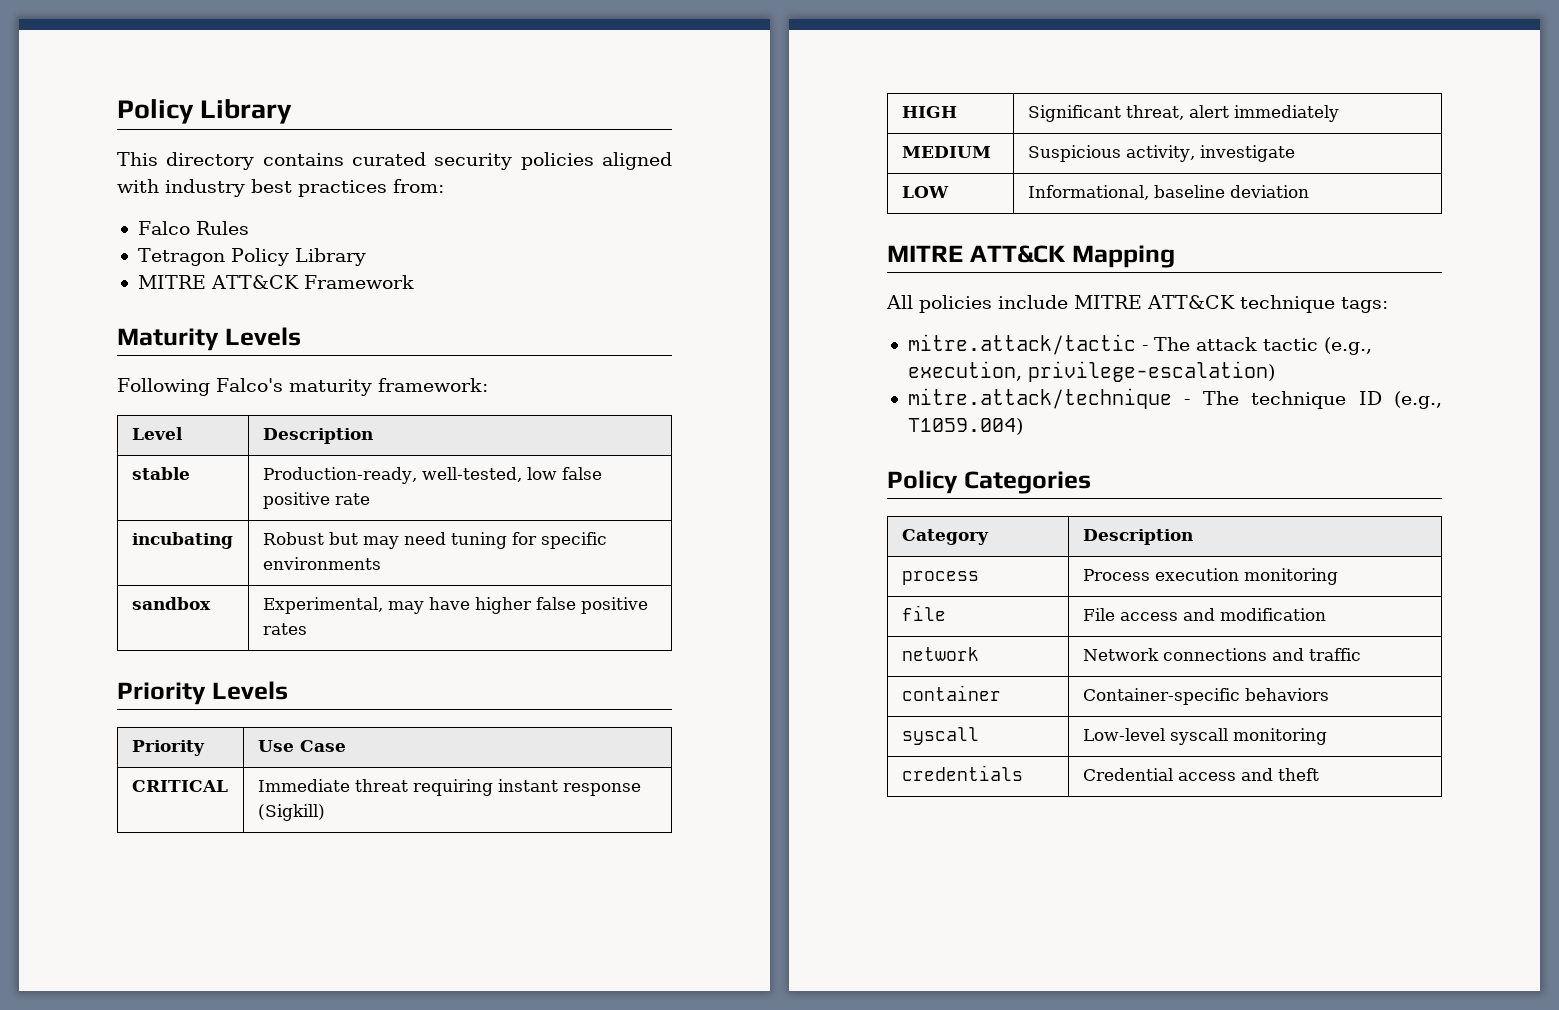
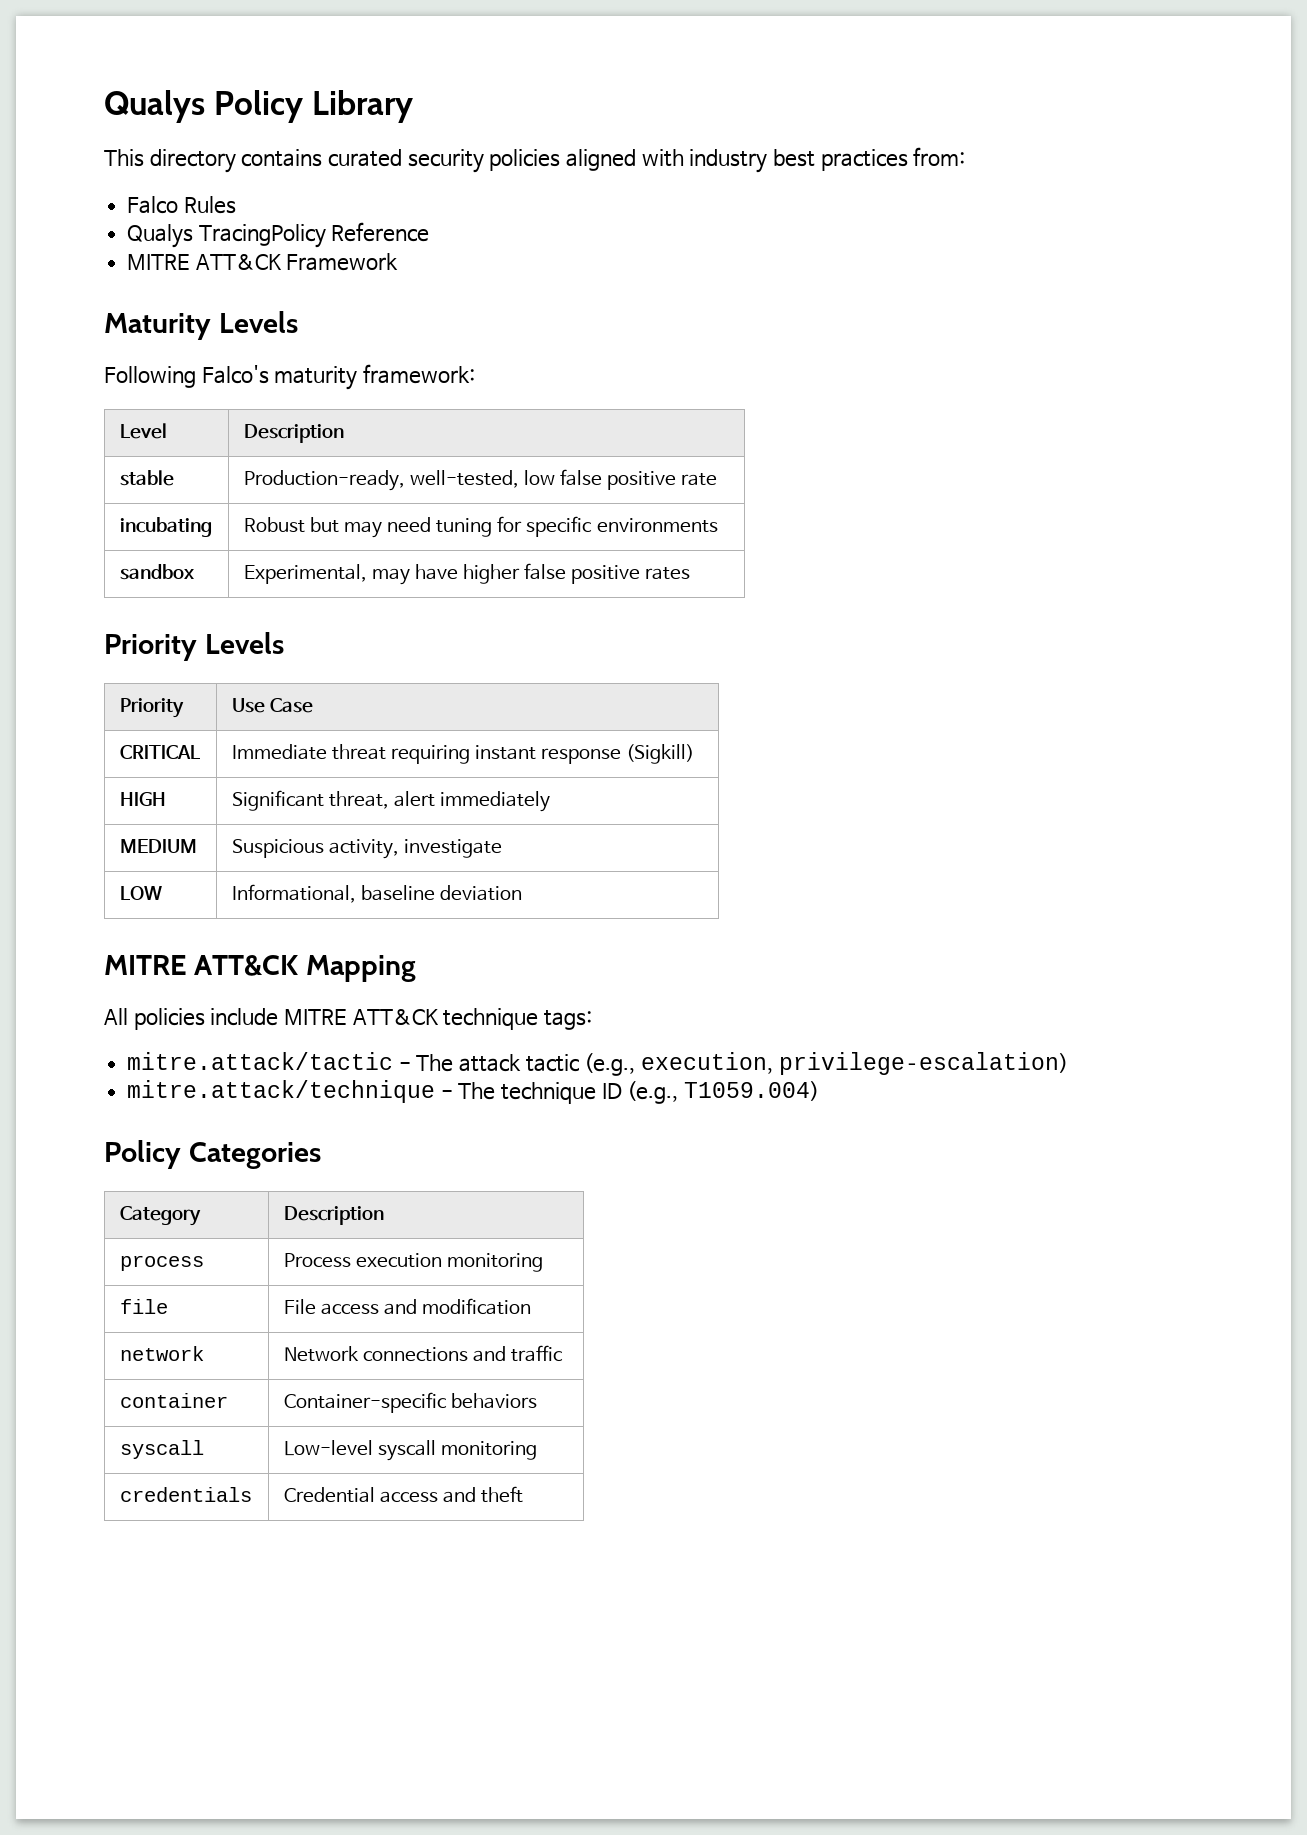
(117, 111) none -> [104,90,205,123] Qualys
[137,248,366,266] Tetragon Policy Library -> [127,222,430,248] Qualys TracingPolicy Reference

